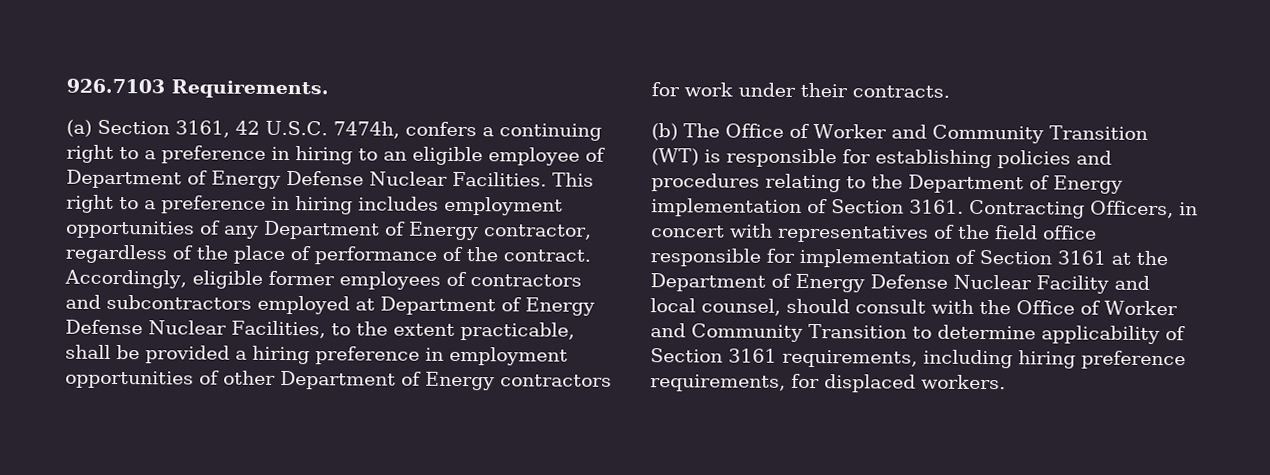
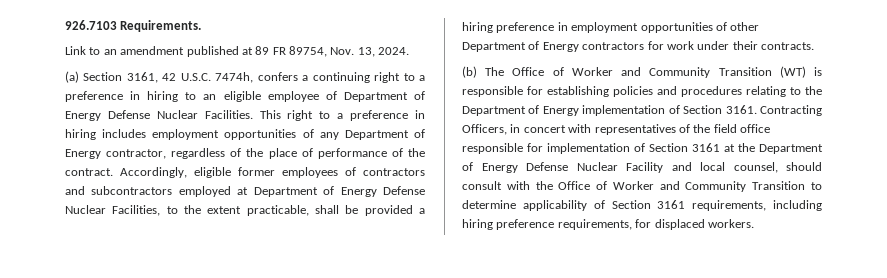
(329, 89) none -> [65,46,410,57] // Link to an amendment published at 89 FR 89754, Nov. 13, 2024.

